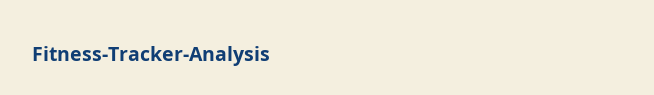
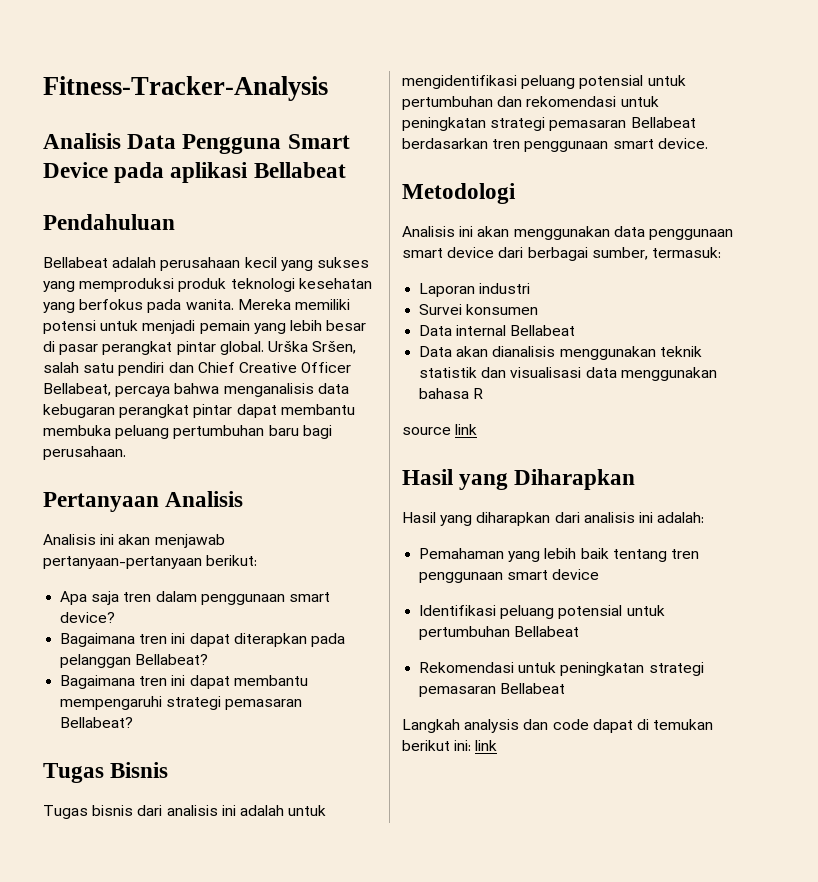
(270, 56) none -> [43,133,350,154] [43,162,346,183] [43,214,175,230] [43,257,369,271] [43,278,372,292] [43,299,350,313] [43,320,367,334] [43,341,357,355] [43,362,352,376] [43,383,349,397] [43,404,355,418] [43,425,332,439] [43,446,126,460] [43,491,244,512] [43,534,225,548] [43,555,258,569] [60,591,330,605] [60,612,116,623] [60,633,345,647] [60,654,209,668] [60,675,308,689] [60,696,303,710] [60,717,134,728] [43,762,169,783] [43,805,327,819] [402,75,686,89] [402,96,659,110] [402,117,696,131] [402,138,708,152] [402,183,516,204] [402,226,733,240] [402,247,721,261] [419,283,531,297] [419,304,539,315] [419,325,576,336] [419,346,702,360] [419,367,717,381] [419,388,484,399] [402,424,478,435] [402,469,636,490] [402,512,705,526] [419,548,699,562] [419,569,600,583] [419,605,665,619] [419,626,580,640] [419,662,704,676] [419,683,566,697] [402,719,714,733] [402,740,498,751] // Analisis Data Pengguna Smart Device pada aplikasi Bellabeat // Pendahuluan // Bellabeat adalah perusahaan kecil yang sukses yang memproduksi produk teknologi kesehatan yang berfokus pada wanita. Mereka memiliki potensi untuk menjadi pemain yang lebih besar di pasar perangkat pintar global. Urška Sršen, salah satu pendiri dan Chief Creative Officer Bellabeat, percaya bahwa menganalisis data kebugaran perangkat pintar dapat membantu membuka peluang pertumbuhan baru bagi perusahaan. // Pertanyaan Analisis // Analisis ini akan menjawab pertanyaan-pertanyaan berikut: // Apa saja tren dalam penggunaan smart device? // Bagaimana tren ini dapat diterapkan pada pelanggan Bellabeat? // Bagaimana tren ini dapat membantu mempengaruhi strategi pemasaran Bellabeat? // Tugas Bisnis // Tugas bisnis dari analisis ini adalah untuk mengidentifikasi peluang potensial untuk pertumbuhan dan rekomendasi untuk peningkatan strategi pemasaran Bellabeat berdasarkan tren penggunaan smart device. // Metodologi // Analisis ini akan menggunakan data penggunaan smart device dari berbagai sumber, termasuk: // Laporan industri // Survei konsumen // Data internal Bellabeat // Data akan dianalisis menggunakan teknik statistik dan visualisasi data menggunakan bahasa R // source link // Hasil yang Diharapkan // Hasil yang diharapkan dari analisis ini adalah: // Pemahaman yang lebih baik tentang tren penggunaan smart device // Identifikasi peluang potensial untuk pertumbuhan Bellabeat // Rekomendasi untuk peningkatan strategi pemasaran Bellabeat // Langkah analysis dan code dapat di temukan berikut ini: link

